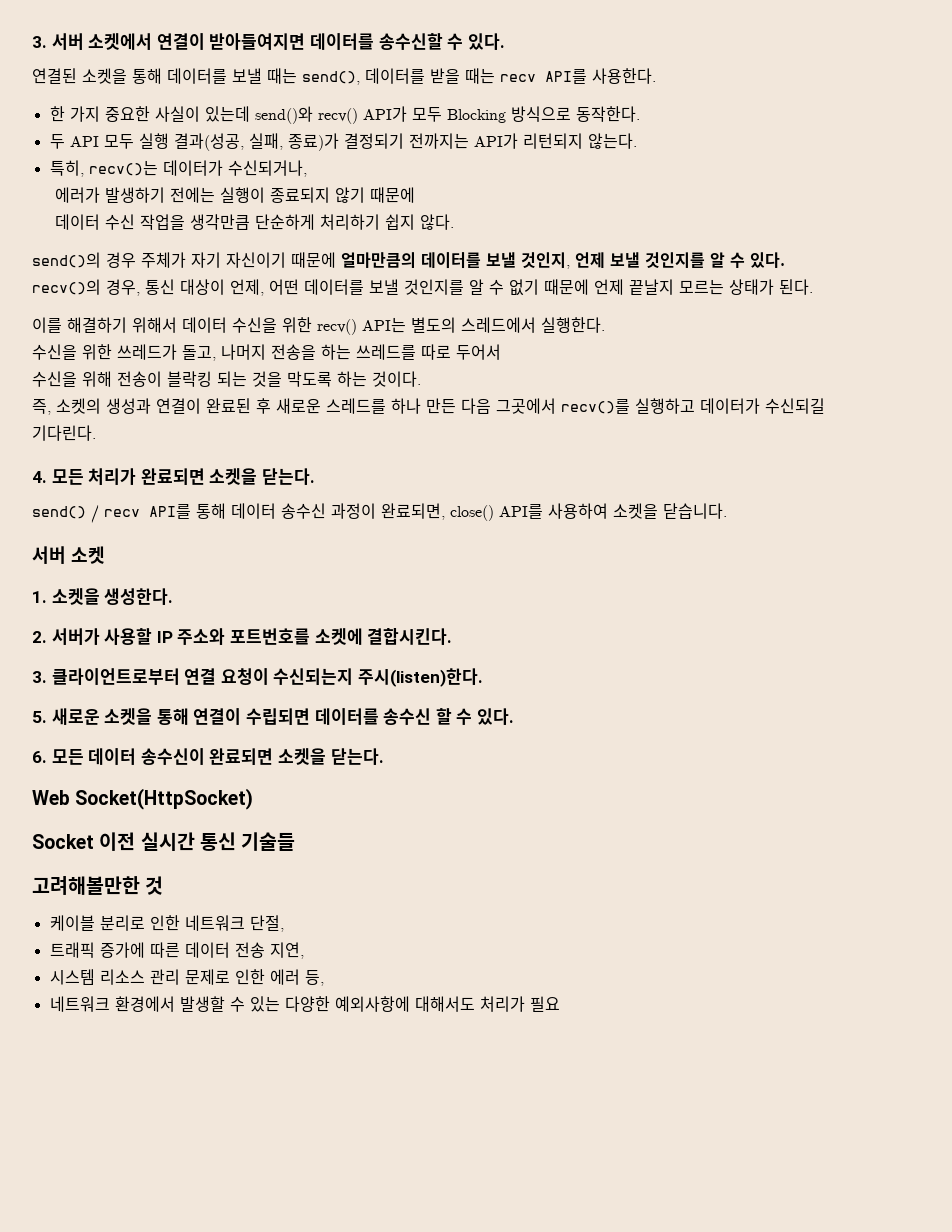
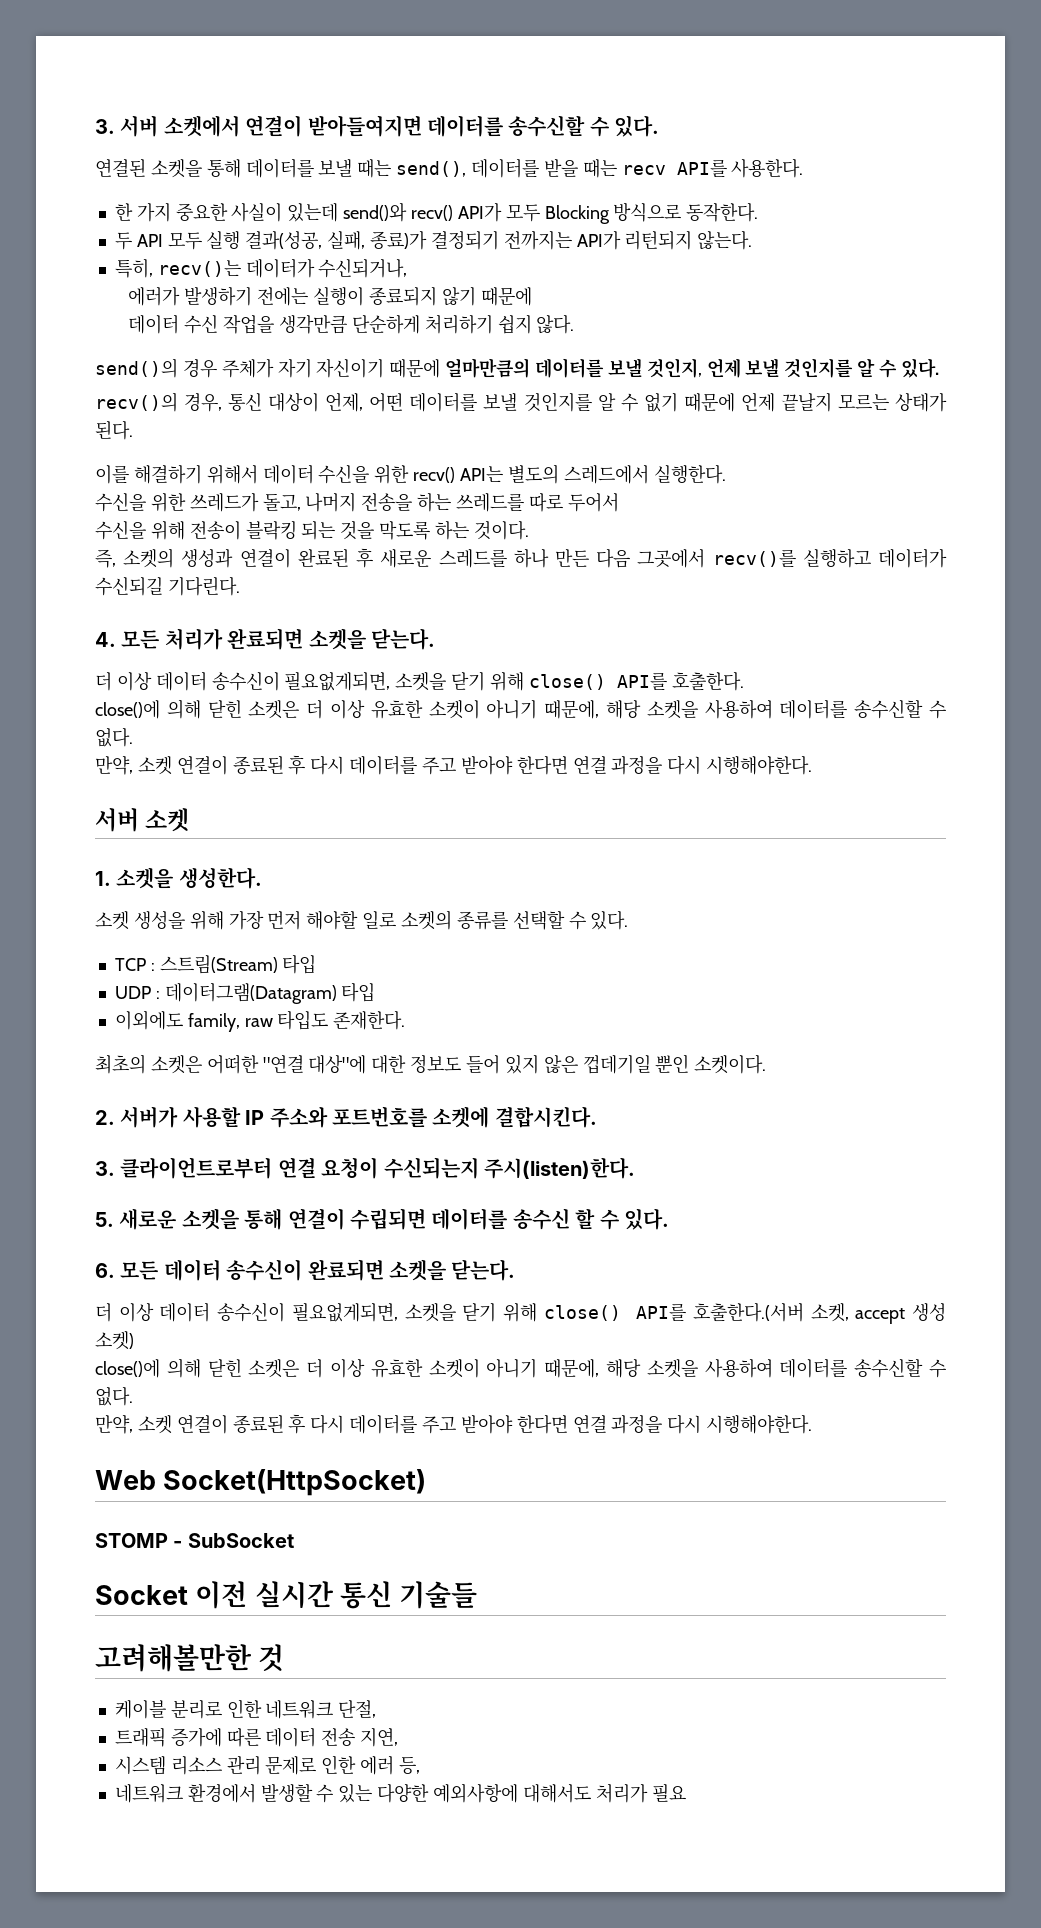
[32,503,727,523] send() / recv API를 통해 데이터 송수신 과정이 완료되면, close() API를 사용하여 소켓을 닫습니다. -> [95,671,744,691] [95,699,946,719] [95,727,133,747] [95,755,813,775] 더 이상 데이터 송수신이 필요없게되면, 소켓을 닫기 위해 close() API를 호출한다. // close()에 의해 닫힌 소켓은 더 이상 유효한 소켓이 아니기 때문에, 해당 소켓을 사용하여 데이터를 송수신할 수 없다. // 만약, 소켓 연결이 종료된 후 다시 데이터를 주고 받아야 한다면 연결 과정을 다시 시행해야한다.
(174, 596) none -> [95,910,629,930] [114,954,317,974] [114,982,376,1004] [114,1010,406,1032] [95,1054,767,1074] // 소켓 생성을 위해 가장 먼저 해야할 일로 소켓의 종류를 선택할 수 있다. // TCP : 스트림(Stream) 타입 // UDP : 데이터그램(Datagram) 타입 // 이외에도 family, raw 타입도 존재한다. // 최초의 소켓은 어떠한 "연결 대상"에 대한 정보도 들어 있지 않은 껍데기일 뿐인 소켓이다.
(384, 756) none -> [95,1302,946,1324] [95,1331,134,1350] [95,1358,946,1378] [95,1386,133,1406] [95,1414,813,1434] // 더 이상 데이터 송수신이 필요없게되면, 소켓을 닫기 위해 close() API를 호출한다.(서버 소켓, accept 생성 소켓) // close()에 의해 닫힌 소켓은 더 이상 유효한 소켓이 아니기 때문에, 해당 소켓을 사용하여 데이터를 송수신할 수 없다. // 만약, 소켓 연결이 종료된 후 다시 데이터를 주고 받아야 한다면 연결 과정을 다시 시행해야한다.
(254, 799) none -> [95,1533,294,1548] // STOMP - SubSocket

